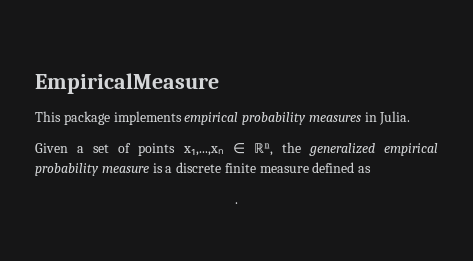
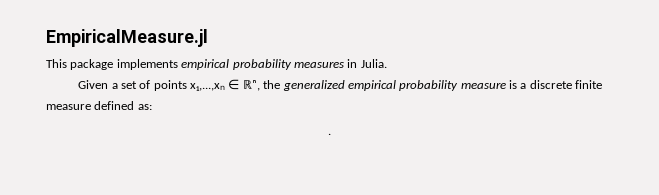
[35,73,219,94] EmpiricalMeasure -> [46,29,208,47] EmpiricalMeasure.jl
[358,166,372,173] as -> [137,104,152,110] as:

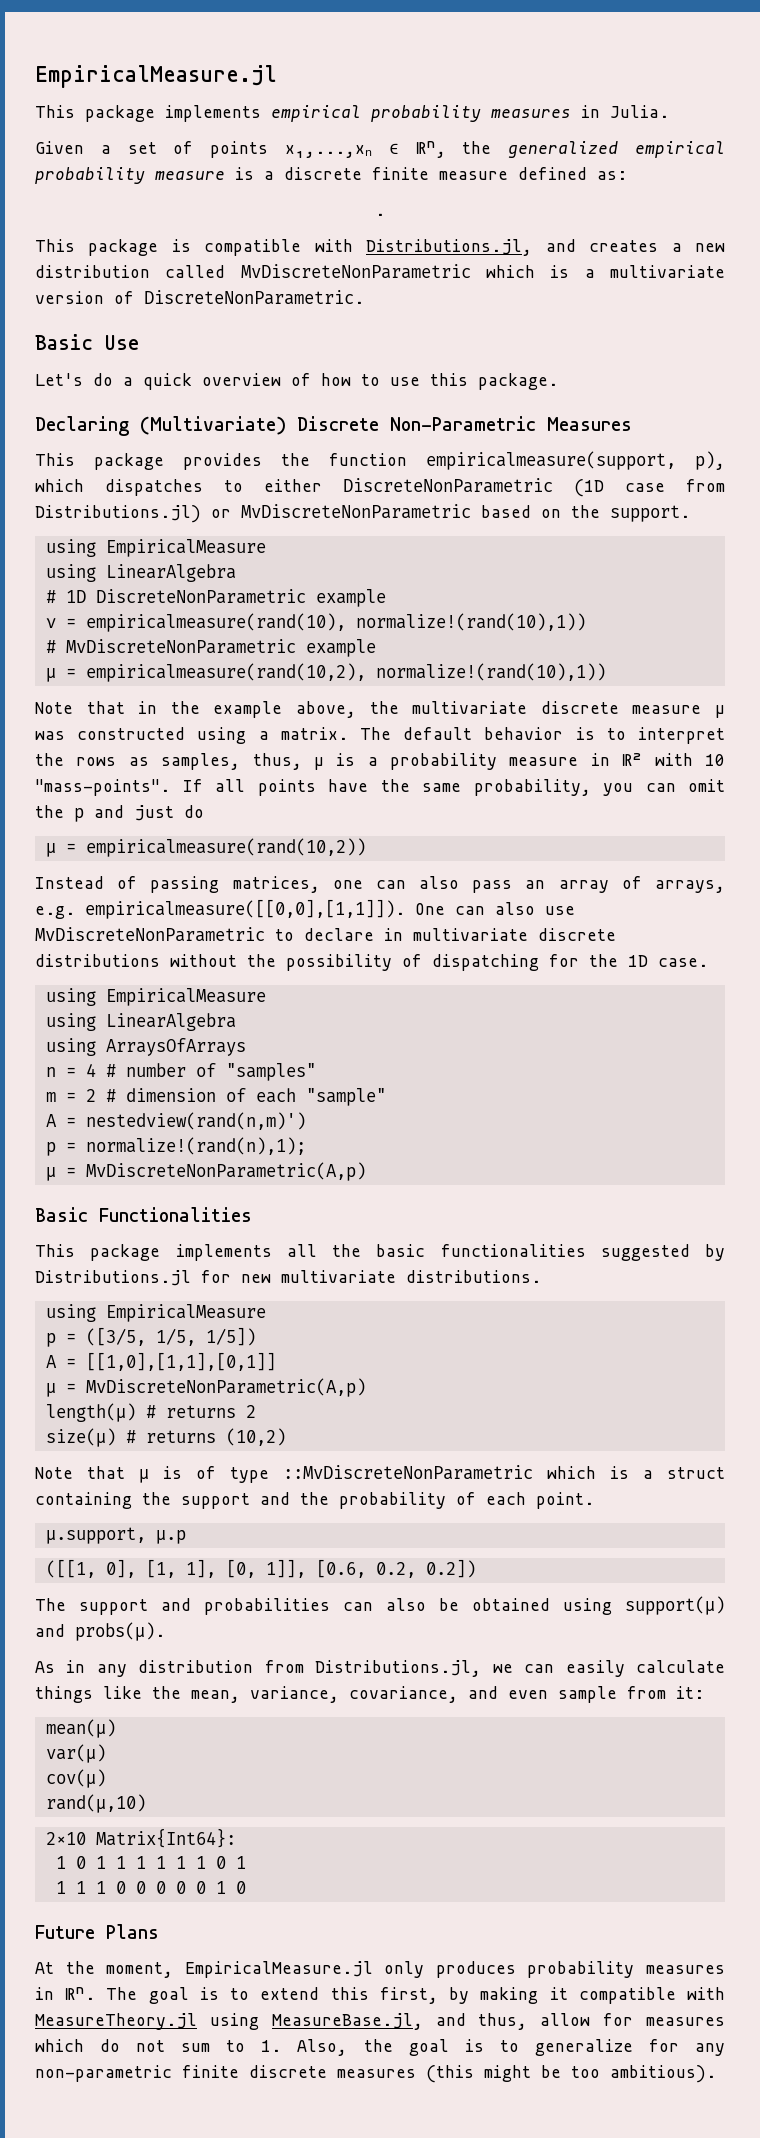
(331, 134) none -> [35,239,726,256] [35,264,726,279] [35,290,364,305] [35,334,140,350] [35,373,558,390] [35,416,632,436] [35,451,725,470] [35,478,725,497] [35,504,690,523] [45,539,266,557] [45,564,236,582] [45,589,386,607] [45,613,586,632] [45,639,376,657] [45,663,606,682] [35,701,726,718] [35,727,725,744] [35,753,725,770] [35,779,725,796] [35,805,204,822] [45,838,366,857] [35,876,725,893] [35,899,575,919] [35,927,616,942] [35,954,708,971] [45,988,266,1006] [45,1013,236,1031] [45,1038,246,1056] [45,1063,316,1081] [45,1088,386,1106] [45,1112,306,1130] [45,1137,306,1156] [45,1162,366,1181] [35,1207,252,1222] [35,1244,725,1261] [35,1270,541,1286] [45,1304,266,1322] [45,1327,256,1347] [45,1352,276,1371] [45,1378,366,1397] [45,1403,256,1422] [45,1428,286,1447] [35,1465,725,1483] [35,1492,594,1509] [45,1527,186,1544] [45,1559,476,1578] [35,1596,725,1615] [35,1622,165,1641] [35,1660,725,1677] [35,1686,704,1703] [45,1719,116,1738] [45,1744,106,1763] [45,1769,106,1788] [45,1794,146,1813] [45,1828,236,1848] [55,1856,246,1869] [55,1881,246,1894] [35,1924,159,1939] [35,1961,725,1978] [35,1987,726,2004] [35,2013,725,2030] [35,2039,726,2056] [35,2065,716,2083] // This package is compatible with Distributions.jl, and creates a new distribution called MvDiscreteNonParametric which is a multivariate version of DiscreteNonParametric. // Basic Use // Let's do a quick overview of how to use this package. // Declaring (Multivariate) Discrete Non-Parametric Measures // This package provides the function empiricalmeasure(support, p), which dispatches to either DiscreteNonParametric (1D case from Distributions.jl) or MvDiscreteNonParametric based on the support. // using EmpiricalMeasure // using LinearAlgebra // # 1D DiscreteNonParametric example // ν = empiricalmeasure(rand(10), normalize!(rand(10),1)) // # MvDiscreteNonParametric example // μ = empiricalmeasure(rand(10,2), normalize!(rand(10),1)) // Note that in the example above, the multivariate discrete measure μ was constructed using a matrix. The default behavior is to interpret the rows as samples, thus, μ is a probability measure in ℝ² with 10 "mass-points". If all points have the same probability, you can omit the p and just do // μ = empiricalmeasure(rand(10,2)) // Instead of passing matrices, one can also pass an array of arrays, e.g. empiricalmeasure([[0,0],[1,1]]). One can also use MvDiscreteNonParametric to declare in multivariate discrete distributions without the possibility of dispatching for the 1D case. // using EmpiricalMeasure // using LinearAlgebra // using ArraysOfArrays // n = 4 # number of "samples" // m = 2 # dimension of each "sample" // A = nestedview(rand(n,m)') // p = normalize!(rand(n),1); // μ = MvDiscreteNonParametric(A,p) // Basic Functionalities // This package implements all the basic functionalities suggested by Distributions.jl for new multivariate distributions. // using EmpiricalMeasure // p = ([3/5, 1/5, 1/5]) // A = [[1,0],[1,1],[0,1]] // μ = MvDiscreteNonParametric(A,p) // length(μ) # returns 2 // size(μ) # returns (10,2) // Note that μ is of type ::MvDiscreteNonParametric which is a struct containing the support and the probability of each point. // μ.support, μ.p // ([[1, 0], [1, 1], [0, 1]], [0.6, 0.2, 0.2]) // The support and probabilities can also be obtained using support(μ) and probs(μ). // As in any distribution from Distributions.jl, we can easily calculate things like the mean, variance, covariance, and even sample from it: // mean(μ) // var(μ) // cov(μ) // rand(μ,10) // 2×10 Matrix{Int64}: // 1 0 1 1 1 1 1 1 0 1 // 1 1 1 0 0 0 0 0 1 0 // Future Plans // At the moment, EmpiricalMeasure.jl only produces probability measures in ℝⁿ. The goal is to extend this first, by making it compatible with MeasureTheory.jl using MeasureBase.jl, and thus, allow for measures which do not sum to 1. Also, the goal is to generalize for any non-parametric finite discrete measures (this might be too ambitious).

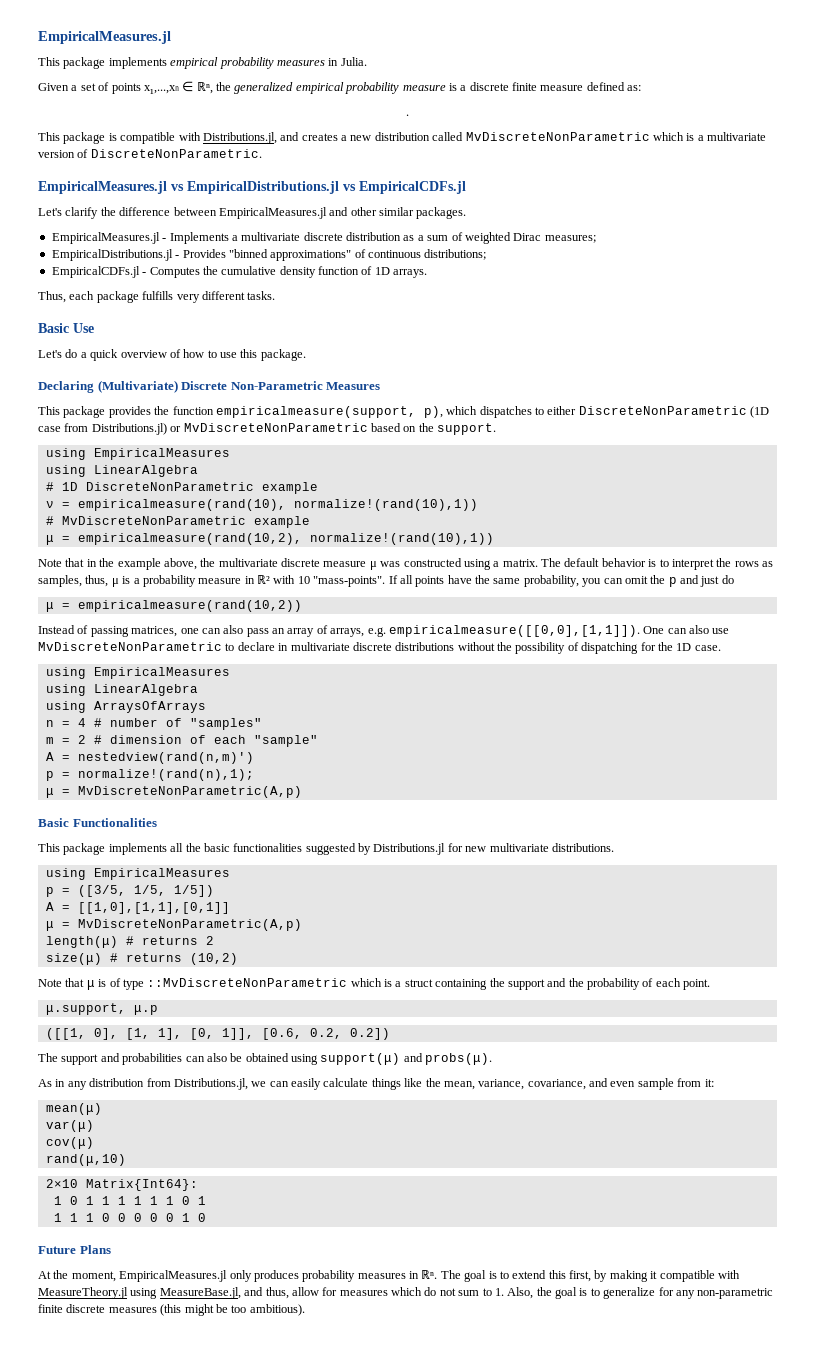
[35,65,277,88] EmpiricalMeasure.jl -> [38,31,171,44] EmpiricalMeasures.jl
(364, 297) none -> [38,181,466,194] [38,207,467,219] [51,232,596,244] [51,249,487,261] [51,266,428,278] [38,291,276,303] // EmpiricalMeasures.jl vs EmpiricalDistributions.jl vs EmpiricalCDFs.jl // Let's clarify the difference between EmpiricalMeasures.jl and other similar packages. // EmpiricalMeasures.jl - Implements a multivariate discrete distribution as a sum of weighted Dirac measures; // EmpiricalDistributions.jl - Provides "binned approximations" of continuous distributions; // EmpiricalCDFs.jl - Computes the cumulative density function of 1D arrays. // Thus, each package fulfills very different tasks.
[105,539,266,557] EmpiricalMeasure -> [93,448,230,460] EmpiricalMeasures
[105,988,266,1006] EmpiricalMeasure -> [93,667,230,679] EmpiricalMeasures
[105,1304,266,1322] EmpiricalMeasure -> [93,868,230,880] EmpiricalMeasures
[184,1961,373,1978] EmpiricalMeasure.jl -> [119,1270,228,1282] EmpiricalMeasures.jl

